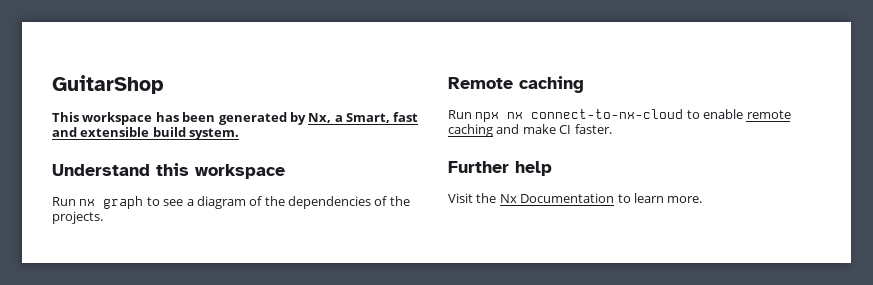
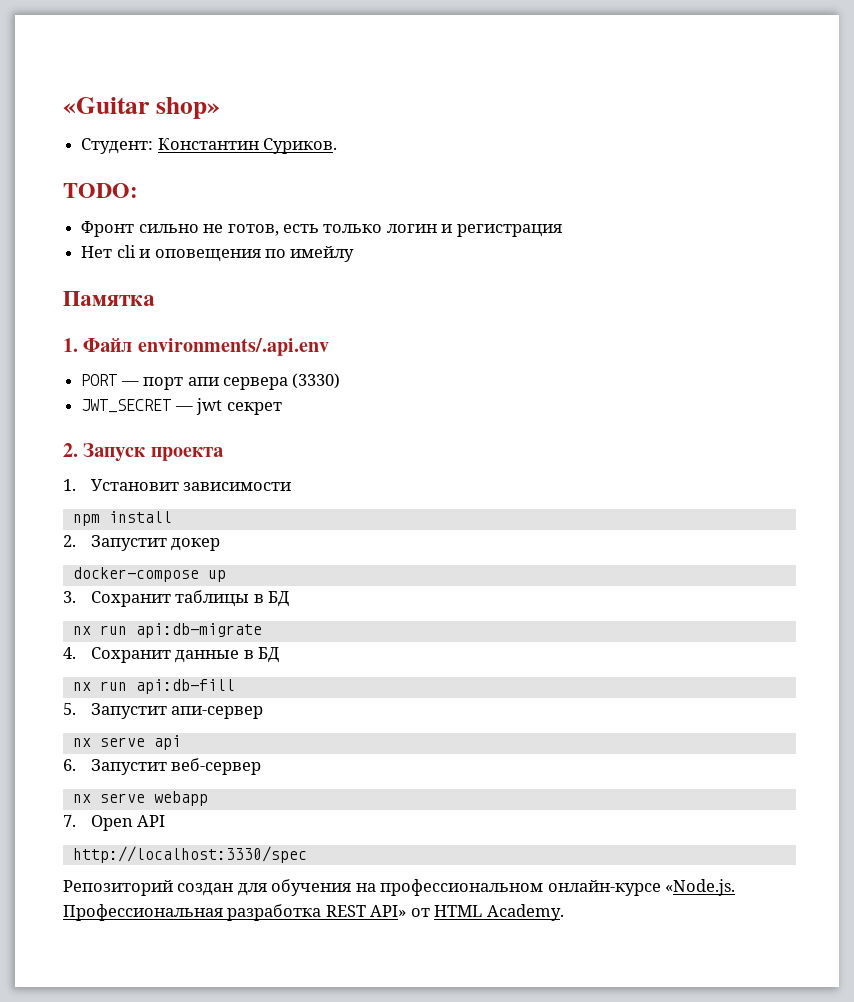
[52,75,164,94] [52,112,419,125] [52,127,240,140] [52,163,285,179] [52,196,410,209] [52,211,103,224] [448,76,584,93] [448,109,791,122] [448,124,612,137] [448,161,552,176] [448,193,703,203] GuitarShop // This workspace has been generated by Nx, a Smart, fast and extensible build system. // Understand this workspace // Run nx graph to see a diagram of the dependencies of the projects. // Remote caching // Run npx nx connect-to-nx-cloud to enable remote caching and make CI faster. // Further help // Visit the Nx Documentation to learn more. -> [63,97,220,119] [81,138,338,154] [63,183,138,198] [81,221,562,237] [81,245,355,262] [63,291,155,306] [63,338,329,356] [81,373,341,390] [81,398,282,415] [63,443,224,462] [63,479,292,491] [72,511,172,526] [63,535,221,551] [72,567,226,582] [63,590,290,607] [72,623,262,638] [63,647,280,663] [72,679,235,694] [63,703,264,719] [72,735,181,750] [63,758,262,775] [72,791,208,806] [63,815,166,831] [72,846,307,863] [63,879,736,896] [63,904,564,921] «Guitar shop» // Студент: Константин Суриков. // TODO: // Фронт сильно не готов, есть только логин и регистрация // Нет cli и оповещения по имейлу // Памятка // 1. Файл environments/.api.env // PORT — порт апи сервера (3330) // JWT_SECRET — jwt секрет // 2. Запуск проекта // 1. Установит зависимости // npm install // 2. Запустит докер // docker-compose up // 3. Сохранит таблицы в БД // nx run api:db-migrate // 4. Сохранит данные в БД // nx run api:db-fill // 5. Запустит апи-сервер // nx serve api // 6. Запустит веб-сервер // nx serve webapp // 7. Open API // http://localhost:3330/spec // Репозиторий создан для обучения на профессиональном онлайн‑курсе «Node.js. Профессиональная разработка REST API» от HTML Academy.

